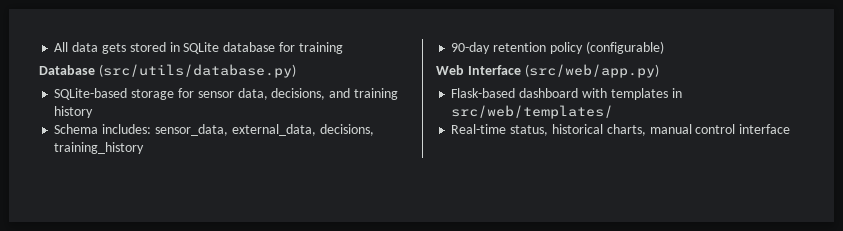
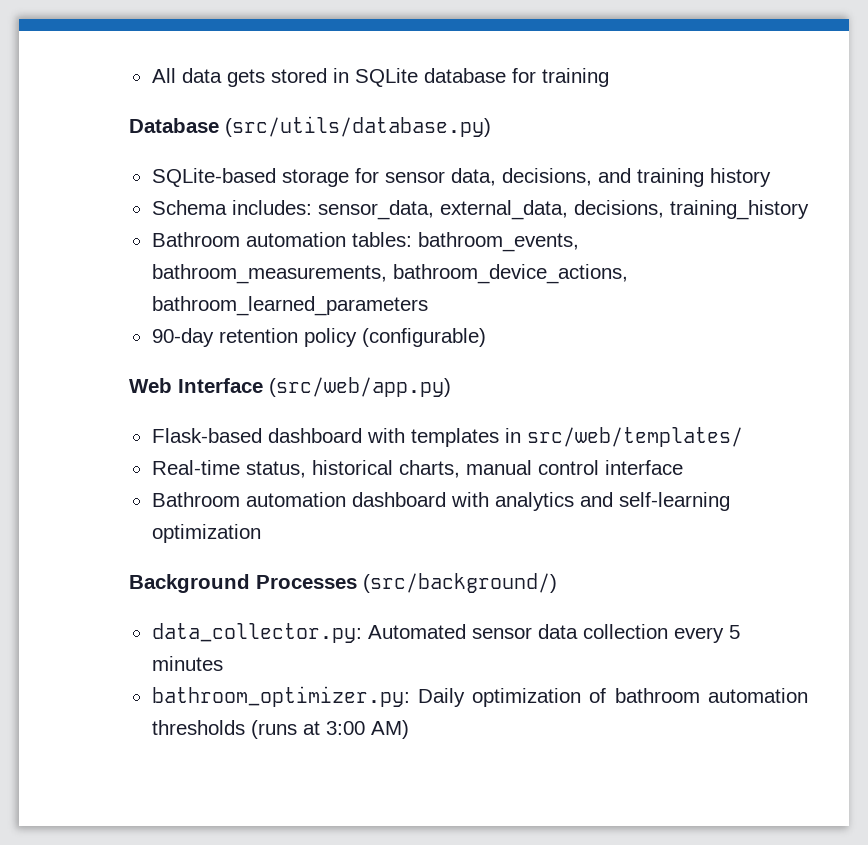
(145, 148) none -> [151,232,579,252] [151,264,628,284] [151,296,428,316] // Bathroom automation tables: bathroom_events, bathroom_measurements, bathroom_device_actions, bathroom_learned_parameters
(791, 129) none -> [151,492,730,511] [151,524,261,543] [129,573,557,593] [151,623,740,643] [151,656,223,671] [151,686,808,707] [151,720,409,739] // Bathroom automation dashboard with analytics and self-learning optimization // Background Processes (src/background/) // data_collector.py: Automated sensor data collection every 5 minutes // bathroom_optimizer.py: Daily optimization of bathroom automation thresholds (runs at 3:00 AM)

